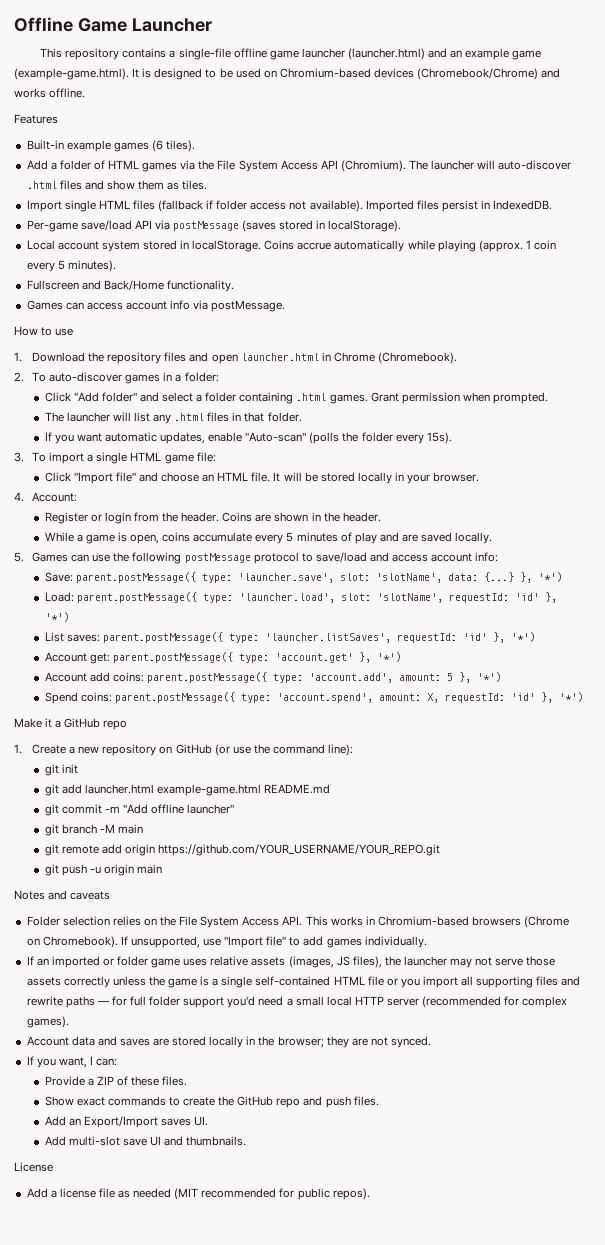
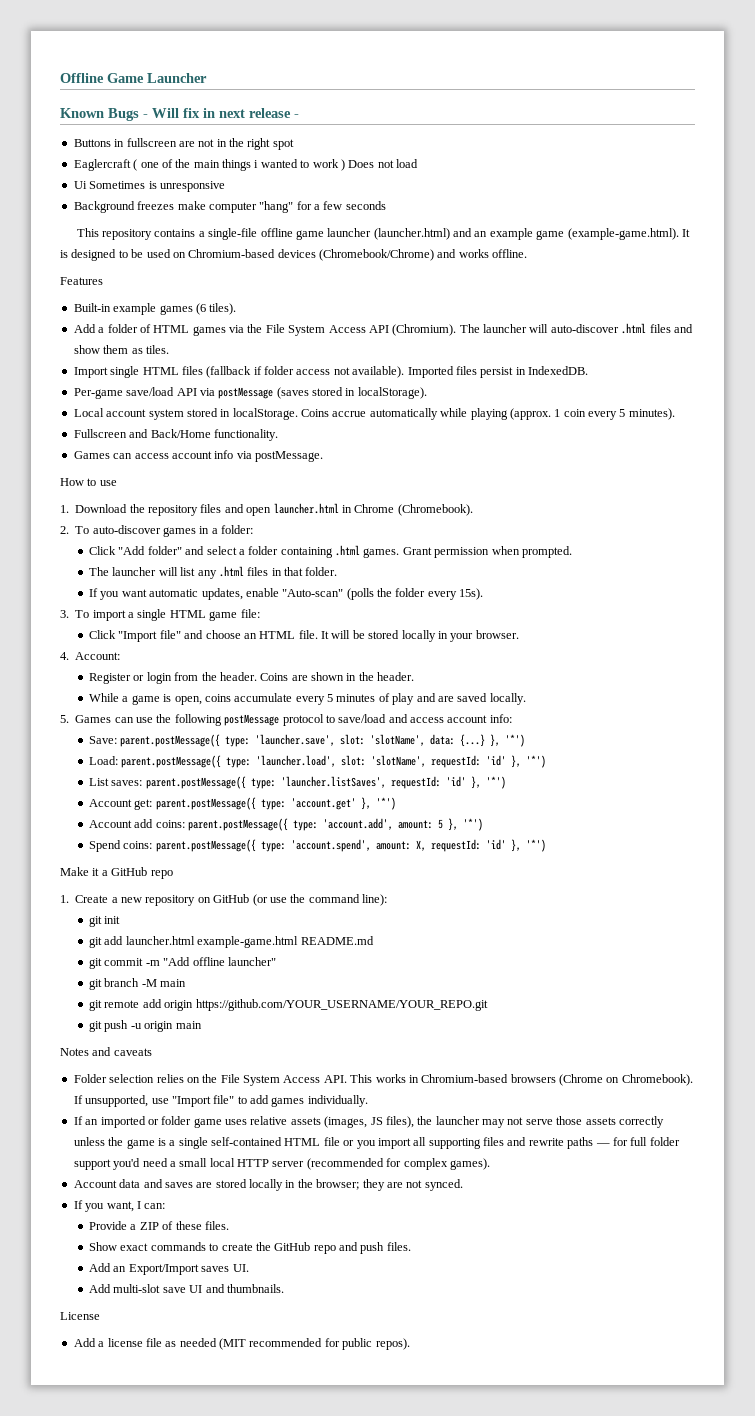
(212, 25) none -> [60,108,299,121] [73,138,294,150] [73,159,418,171] [73,181,225,192] [73,201,386,213] // Known Bugs - Will fix in next release - // Buttons in fullscreen are not in the right spot // Eaglercraft ( one of the main things i wanted to work ) Does not load // Ui Sometimes is unresponsive // Background freezes make computer "hang" for a few seconds

